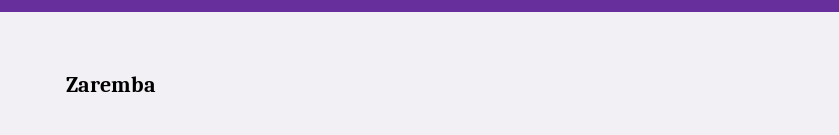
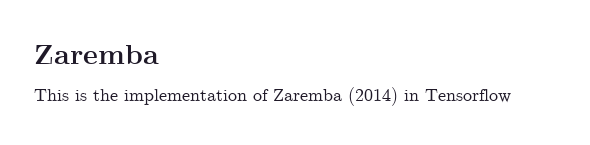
[66,76,156,92] Zaremba -> [34,45,159,64] [34,87,511,106] Zaremba // This is the implementation of Zaremba (2014) in Tensorflow

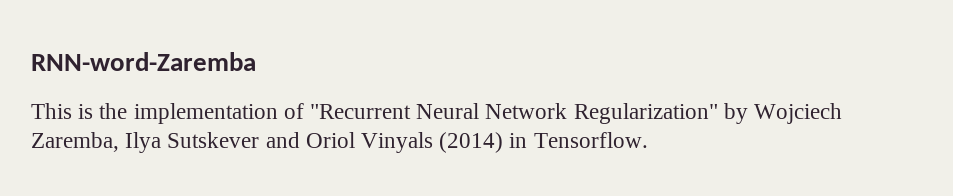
[34,45,159,64] Zaremba -> [31,52,256,71] RNN-word-Zaremba
[273,89,342,101] Zaremba -> [310,103,843,124] [31,132,434,153] "Recurrent Neural Network Regularization" by Wojciech Zaremba, Ilya Sutskever and Oriol Vinyals
[425,89,511,103] Tensorflow -> [533,132,648,148] Tensorflow.

